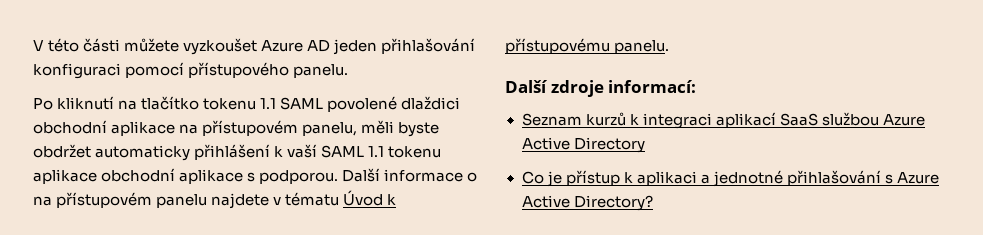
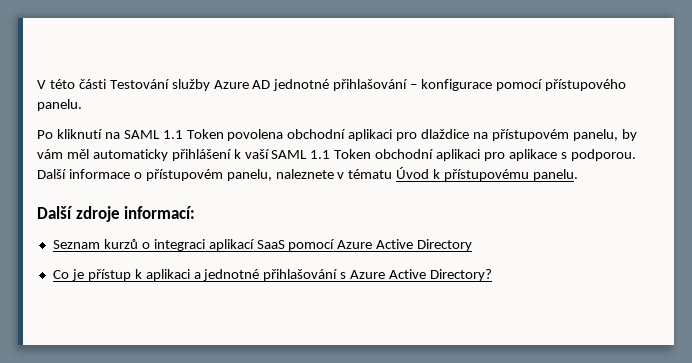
[124,38,476,55] [33,63,121,79] můžete vyzkoušet Azure AD jeden přihlašování konfiguraci -> [109,79,493,91] Testování služby Azure AD jednotné přihlašování – konfigurace
[141,96,461,112] [33,120,440,137] [33,144,91,158] tlačítko tokenu 1.1 SAML povolené dlaždici obchodní aplikace na přístupovém panelu, měli byste obdržet -> [123,129,637,141] [37,149,89,159] SAML 1.1 Token povolena obchodní aplikaci pro dlaždice na přístupovém panelu, by vám měl
[388,146,442,158] [33,168,176,184] tokenu aplikace obchodní -> [334,149,506,161] Token obchodní aplikaci pro
[33,192,270,209] na přístupovém panelu najdete -> [145,169,334,181] přístupovém panelu, naleznete
[629,114,639,125] k -> [141,242,150,249] o
[821,112,879,126] službou -> [288,239,335,251] pomocí

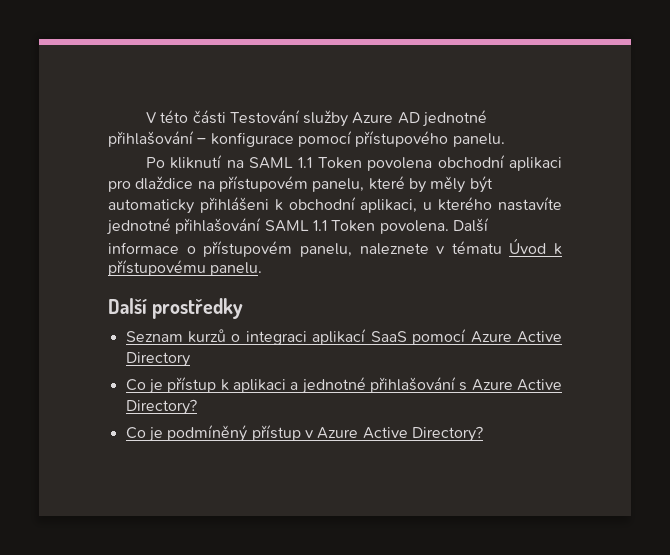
[621,129,637,141] [37,149,636,161] by vám měl automaticky přihlášení k vaší SAML 1.1 Token obchodní aplikaci pro aplikace s podporou. -> [368,176,493,193] [108,197,562,214] [106,218,449,235] které by měly být automaticky přihlášeni k obchodní aplikaci, u kterého nastavíte jednotné přihlašování SAML 1.1 Token povolena.
[75,206,196,222] zdroje informací: -> [152,298,244,319] prostředky
(493, 275) none -> [125,425,483,442] // Co je podmíněný přístup v Azure Active Directory?

